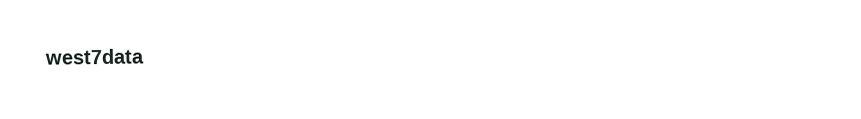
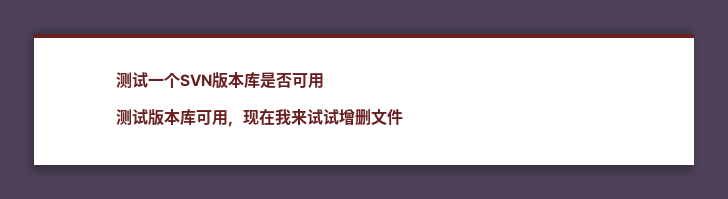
[44,48,145,65] west7data -> [116,72,324,89] [116,108,403,127] 测试一个SVN版本库是否可用 // 测试版本库可用，现在我来试试增删文件

